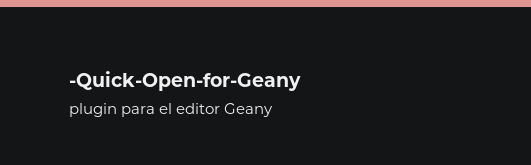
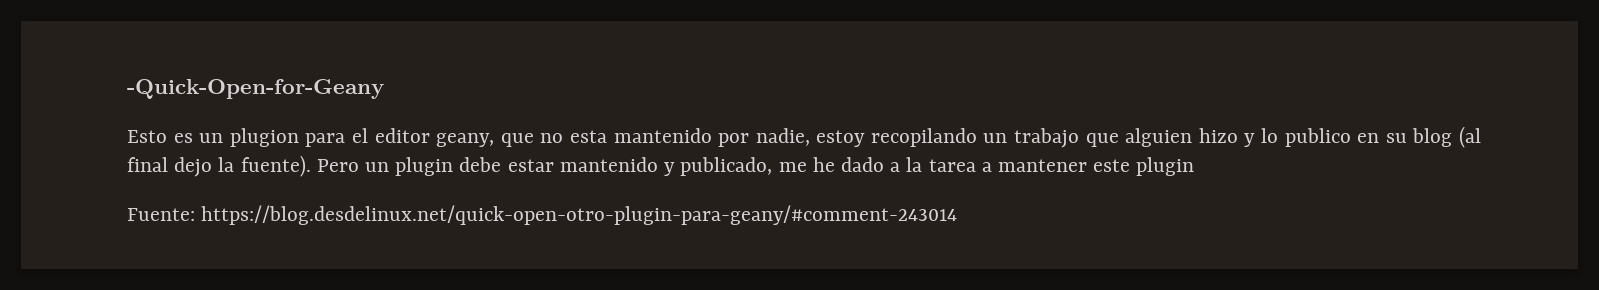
[69,103,274,117] plugin para el editor Geany -> [127,126,1482,148] [127,155,1195,177] [127,205,958,225] Esto es un plugion para el editor geany, que no esta mantenido por nadie, estoy recopilando un trabajo que alguien hizo y lo publico en su blog (al final dejo la fuente). Pero un plugin debe estar mantenido y publicado, me he dado a la tarea a mantener este plugin // Fuente: https://blog.desdelinux.net/quick-open-otro-plugin-para-geany/#comment-243014

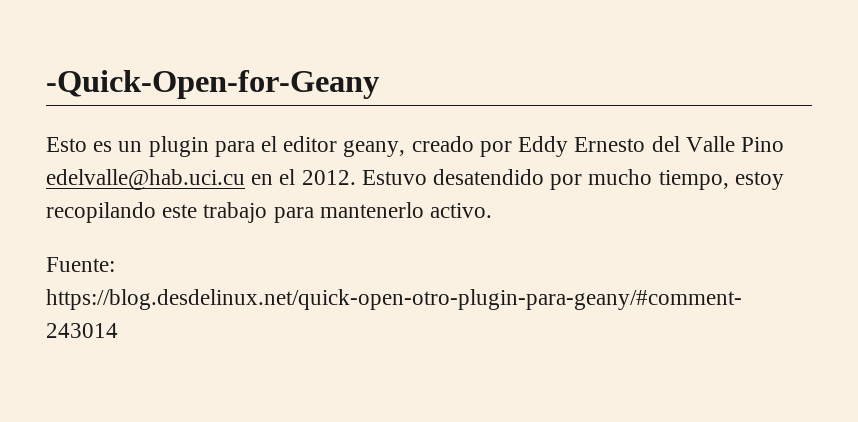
[229,128,299,147] plugion -> [148,136,209,157] plugin
[500,126,1482,148] [127,155,1195,177] que no esta mantenido por nadie, estoy recopilando un trabajo que alguien hizo y lo publico en su blog (al final dejo la fuente). Pero un plugin debe estar mantenido y publicado, me he dado a la tarea a mantener este plugin -> [411,136,784,157] [46,169,784,190] [46,202,493,223] creado por Eddy Ernesto del Valle Pino edelvalle@hab.uci.cu en el 2012. Estuvo desatendido por mucho tiempo, estoy recopilando este trabajo para mantenerlo activo.

